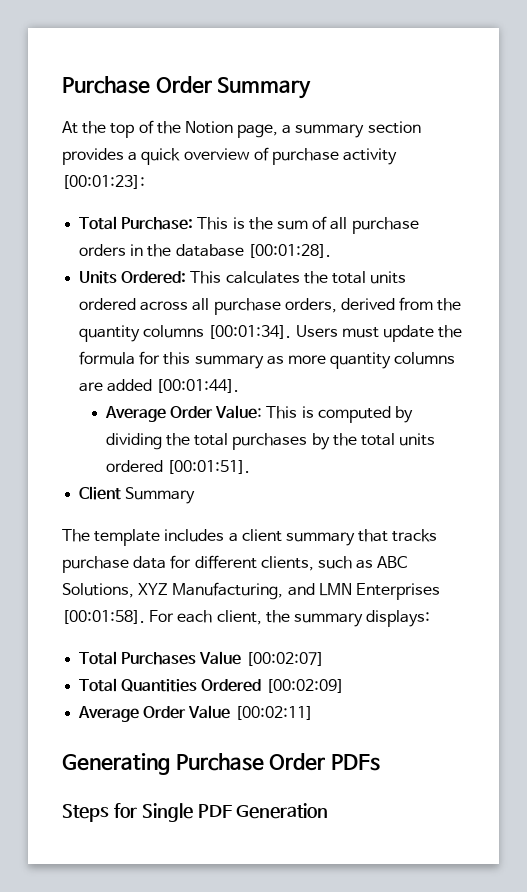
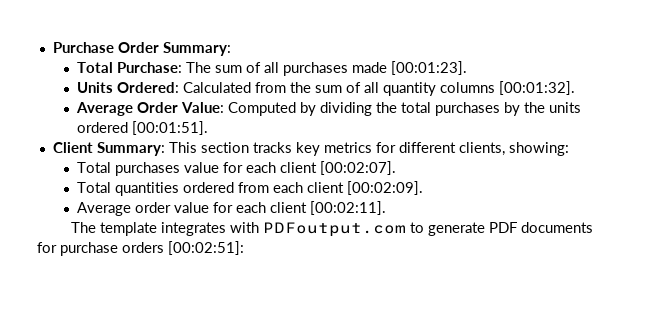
[62,76,312,99] [62,120,421,138] [62,147,398,165] [62,175,145,189] [79,216,419,234] [79,244,331,258] [79,271,407,284] [79,297,462,315] [79,325,463,342] [79,351,456,369] [79,379,240,393] Purchase Order Summary // At the top of the Notion page, a summary section provides a quick overview of purchase activity [00:01:23]: // Total Purchase: This is the sum of all purchase orders in the database [00:01:28]. // Units Ordered: This calculates the total units ordered across all purchase orders, derived from the quantity columns [00:01:34]. Users must update the formula for this summary as more quantity columns are added [00:01:44]. -> [52,42,231,56] [76,61,467,76] [76,81,575,96] Purchase Order Summary: // Total Purchase: The sum of all purchases made [00:01:23]. // Units Ordered: Calculated from the sum of all quantity columns [00:01:32].
[266,406,391,423] This is computed -> [227,102,296,116] Computed
[361,433,396,446] total -> (545, 107) none
[125,487,196,504] [62,529,438,546] [62,555,408,573] [62,582,440,600] [62,610,431,627] [79,651,324,666] [79,678,344,693] [78,705,313,722] [62,753,380,775] [62,803,329,822] Summary // The template includes a client summary that tracks purchase data for different clients, such as ABC Solutions, XYZ Manufacturing, and LMN Enterprises [00:01:58]. For each client, the summary displays: // Total Purchases Value [00:02:07] // Total Quantities Ordered [00:02:09] // Average Order Value [00:02:11] // Generating Purchase Order PDFs // Steps for Single PDF Generation -> [96,142,569,156] [76,161,396,176] [76,181,423,196] [76,201,386,216] [70,222,593,237] [37,241,244,256] Summary: This section tracks key metrics for different clients, showing: // Total purchases value for each client [00:02:07]. // Total quantities ordered from each client [00:02:09]. // Average order value for each client [00:02:11]. // The template integrates with PDFoutput.com to generate PDF documents for purchase orders [00:02:51]:

